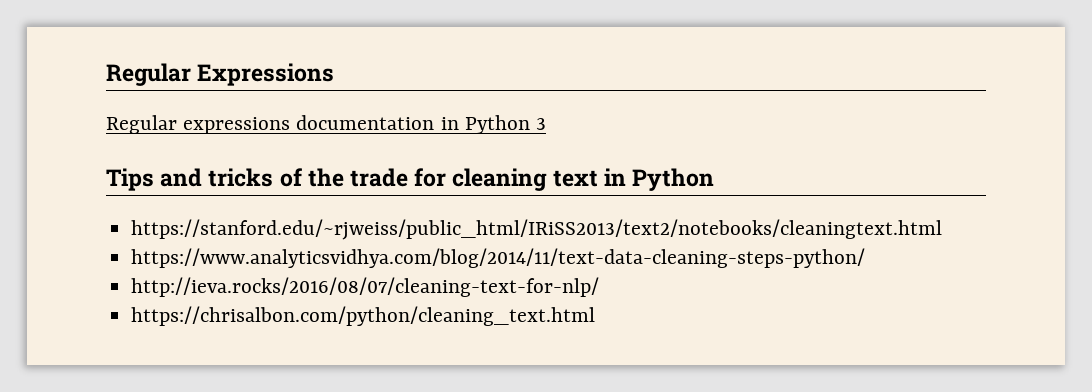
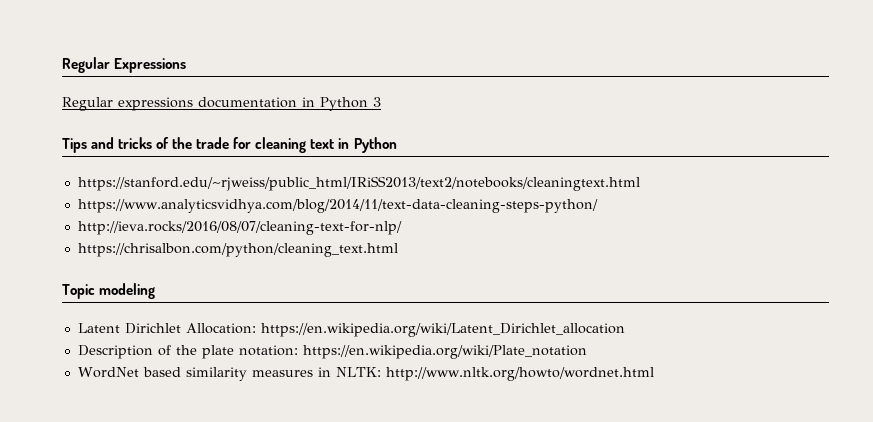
(596, 316) none -> [62,283,156,299] [77,323,625,337] [77,345,587,359] [77,367,654,381] // Topic modeling // Latent Dirichlet Allocation: https://en.wikipedia.org/wiki/Latent_Dirichlet_allocation // Description of the plate notation: https://en.wikipedia.org/wiki/Plate_notation // WordNet based similarity measures in NLTK: http://www.nltk.org/howto/wordnet.html

